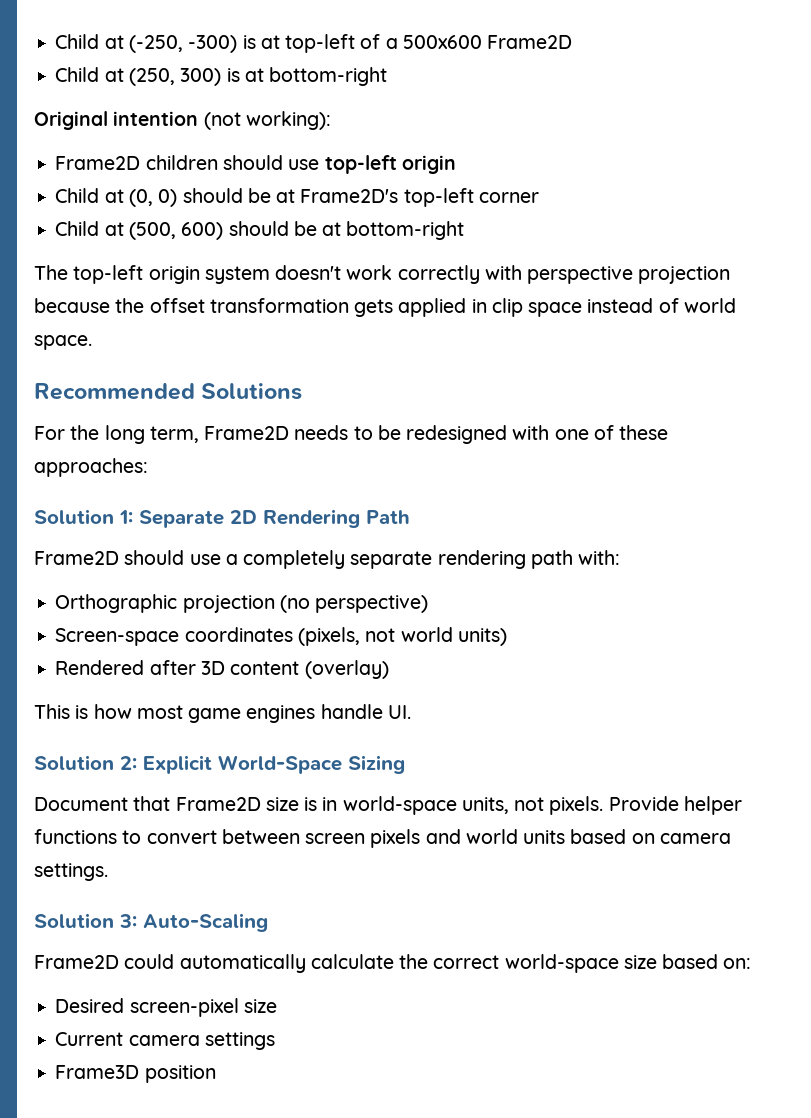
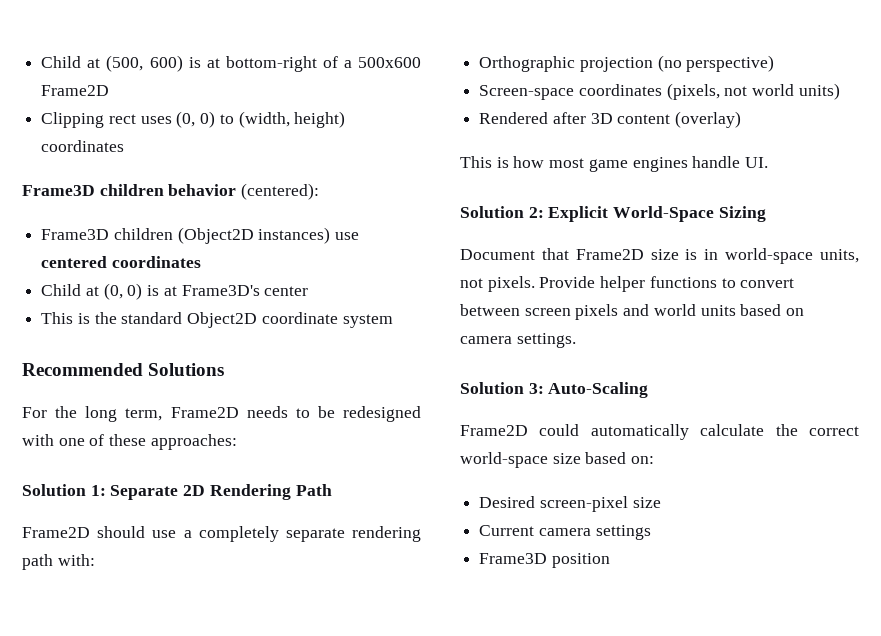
[55,34,356,53] Child at (-250, -300) is at top-left -> [41,55,317,72] Child at (500, 600) is at bottom-right
[55,67,388,86] [34,111,331,130] [55,155,456,174] [55,188,539,207] [55,221,465,240] [34,265,731,284] [34,298,736,317] [34,335,92,350] Child at (250, 300) is at bottom-right // Original intention (not working): // Frame2D children should use top-left origin // Child at (0, 0) should be at Frame2D's top-left corner // Child at (500, 600) should be at bottom-right // The top-left origin system doesn't work correctly with perspective projection because the offset transformation gets applied in clip space instead of world space. -> [41,111,346,128] [41,140,125,152] [22,183,320,200] [41,227,360,244] [41,256,201,268] [41,283,309,300] [41,312,393,328] Clipping rect uses (0, 0) to (width, height) coordinates // Frame3D children behavior (centered): // Frame3D children (Object2D instances) use centered coordinates // Child at (0, 0) is at Frame3D's center // This is the standard Object2D coordinate system

